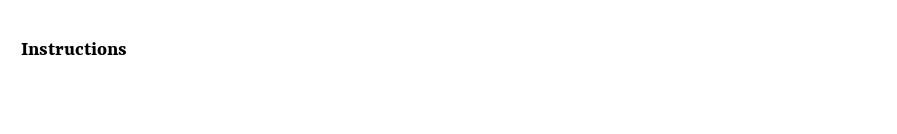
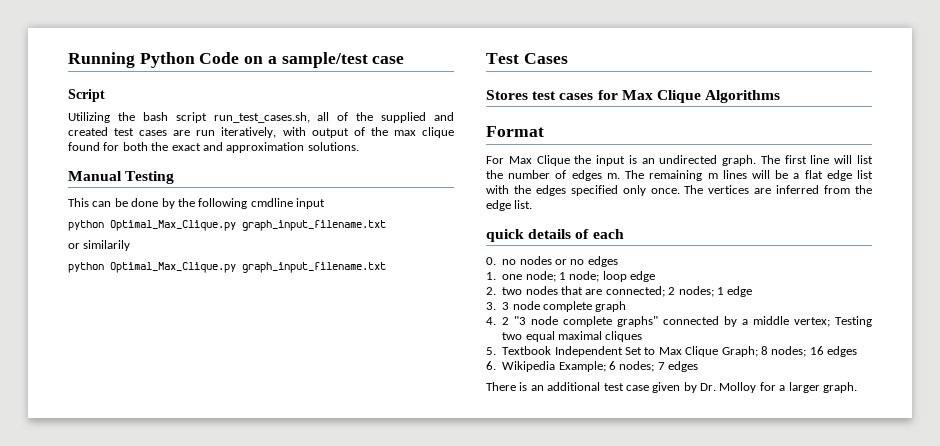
[21,42,127,55] Instructions -> [68,52,405,68] [68,89,105,102] [68,112,455,123] [68,127,454,138] [68,142,359,153] [68,171,175,184] [68,198,325,209] [68,220,386,231] [68,240,131,251] [68,262,386,273] [486,53,568,64] [486,90,781,103] [486,126,544,137] [486,155,873,166] [486,170,873,181] [486,185,873,196] [486,200,533,211] [486,229,624,242] [486,256,618,267] [486,271,656,282] [486,286,753,297] [486,301,627,312] [486,316,872,327] [502,331,643,342] [486,346,857,357] [486,361,699,372] [486,382,857,393] Running Python Code on a sample/test case // Script // Utilizing the bash script run_test_cases.sh, all of the supplied and created test cases are run iteratively, with output of the max clique found for both the exact and approximation solutions. // Manual Testing // This can be done by the following cmdline input // python Optimal_Max_Clique.py graph_input_filename.txt // or similarily // python Optimal_Max_Clique.py graph_input_filename.txt // Test Cases // Stores test cases for Max Clique Algorithms // Format // For Max Clique the input is an undirected graph. The first line will list the number of edges m. The remaining m lines will be a flat edge list with the edges specified only once. The vertices are inferred from the edge list. // quick details of each // 0. no nodes or no edges // 1. one node; 1 node; loop edge // 2. two nodes that are connected; 2 nodes; 1 edge // 3. 3 node complete graph // 4. 2 "3 node complete graphs" connected by a middle vertex; Testing two equal maximal cliques // 5. Textbook Independent Set to Max Clique Graph; 8 nodes; 16 edges // 6. Wikipedia Example; 6 nodes; 7 edges // There is an additional test case given by Dr. Molloy for a larger graph.

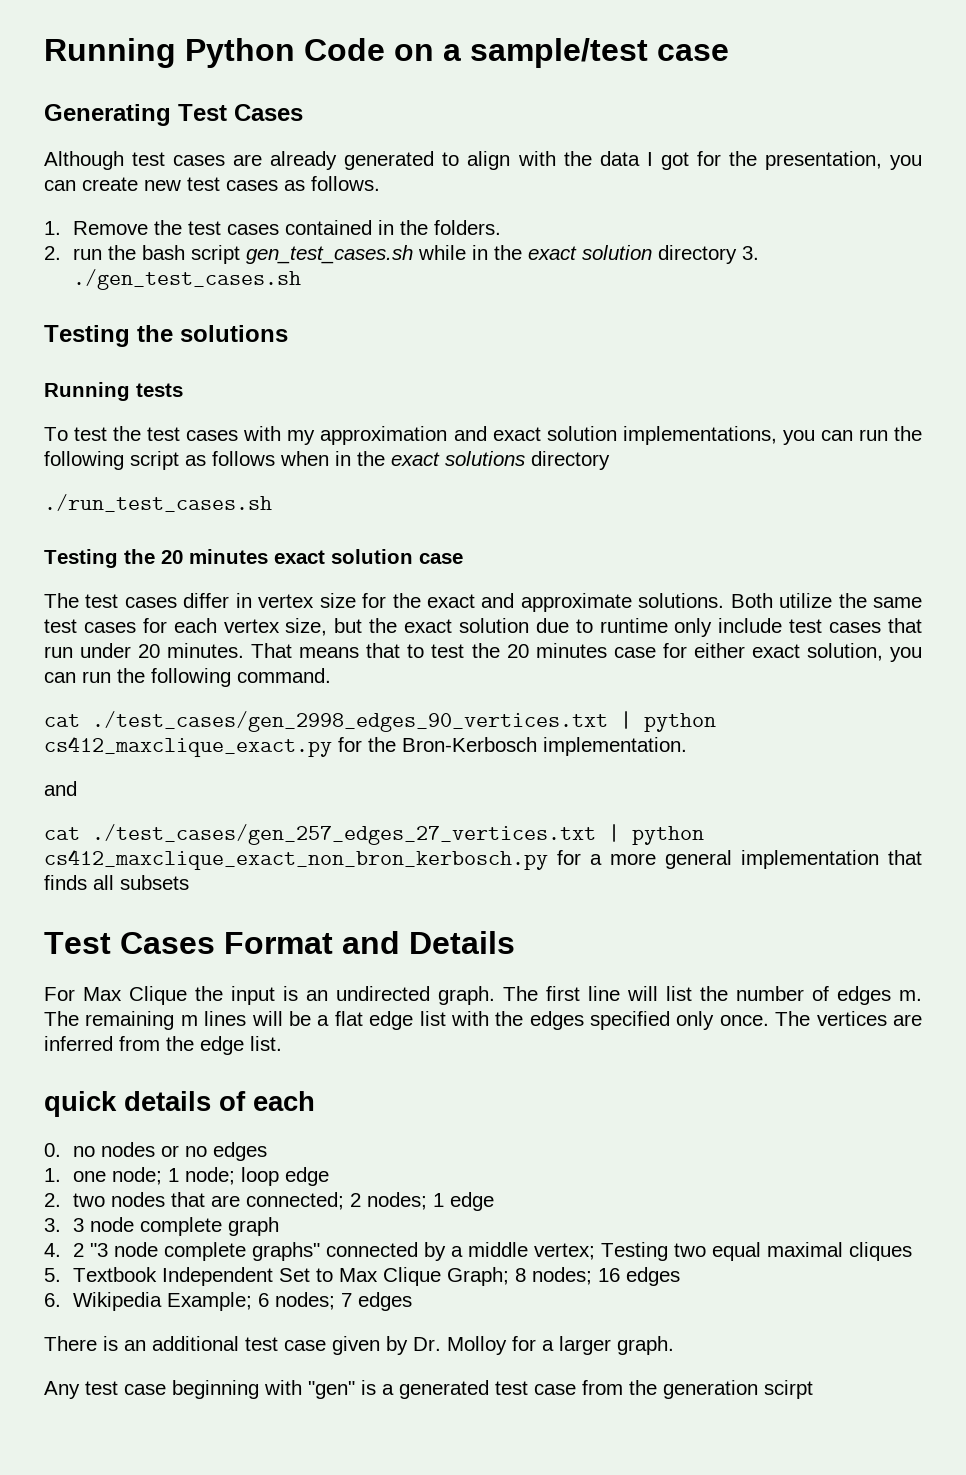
[68,89,105,102] [68,112,455,123] [68,127,454,138] [68,142,148,151] Script // Utilizing the bash script run_test_cases.sh, all of the supplied and created test cases are run iteratively, with output of the max clique found for both -> [44,104,303,126] [44,151,922,170] [44,176,380,191] [44,220,502,235] [44,245,760,264] [73,269,302,290] [44,325,288,347] [44,382,183,401] [44,426,923,445] [44,451,610,470] [44,494,272,512] [44,549,463,568] [44,593,387,608] Generating Test Cases // Although test cases are already generated to align with the data I got for the presentation, you can create new test cases as follows. // 1. Remove the test cases contained in the folders. // 2. run the bash script gen_test_cases.sh while in the exact solution directory 3. ./gen_test_cases.sh // Testing the solutions // Running tests // To test the test cases with my approximation and exact solution implementations, you can run the following script as follows when in the exact solutions directory // ./run_test_cases.sh // Testing the 20 minutes exact solution case // The test cases differ in vertex size for
[226,142,305,153] approximation -> [520,593,632,612] approximate
[68,171,175,184] [68,198,325,209] [68,220,386,231] [68,240,131,251] [68,262,386,273] [486,53,568,64] [486,90,781,103] // Manual Testing // This can be done by the following cmdline input // python Optimal_Max_Clique.py graph_input_filename.txt // or similarily // python Optimal_Max_Clique.py graph_input_filename.txt // Test Cases // Stores test cases for Max Clique Algorithms // -> [730,593,922,608] [44,618,922,637] [44,643,922,662] [44,668,331,687] [44,711,716,732] [44,736,687,757] [44,781,77,796] [44,824,704,845] [44,849,922,870] [44,875,189,890] [44,932,215,954] Both utilize the same test cases for each vertex size, but the exact solution due to runtime only include test cases that run under 20 minutes. That means that to test the 20 minutes case for either exact solution, you can run the following command. // cat ./test_cases/gen_2998_edges_90_vertices.txt | python cs412_maxclique_exact.py for the Bron-Kerbosch implementation. // and // cat ./test_cases/gen_257_edges_27_vertices.txt | python cs412_maxclique_exact_non_bron_kerbosch.py for a more general implementation that finds all subsets // Test Cases
(544, 131) none -> [342,931,515,954] and Details
(857, 387) none -> [44,1380,813,1399] // Any test case beginning with "gen" is a generated test case from the generation scirpt

